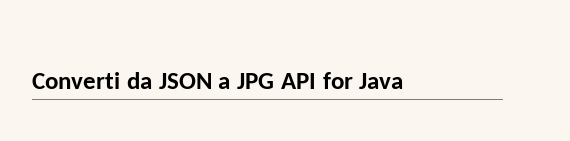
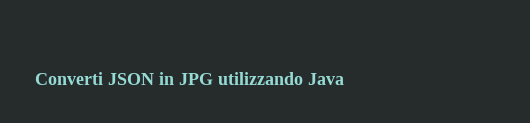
[126,72,353,89] da JSON a JPG API for -> [108,72,303,85] JSON in JPG utilizzando

